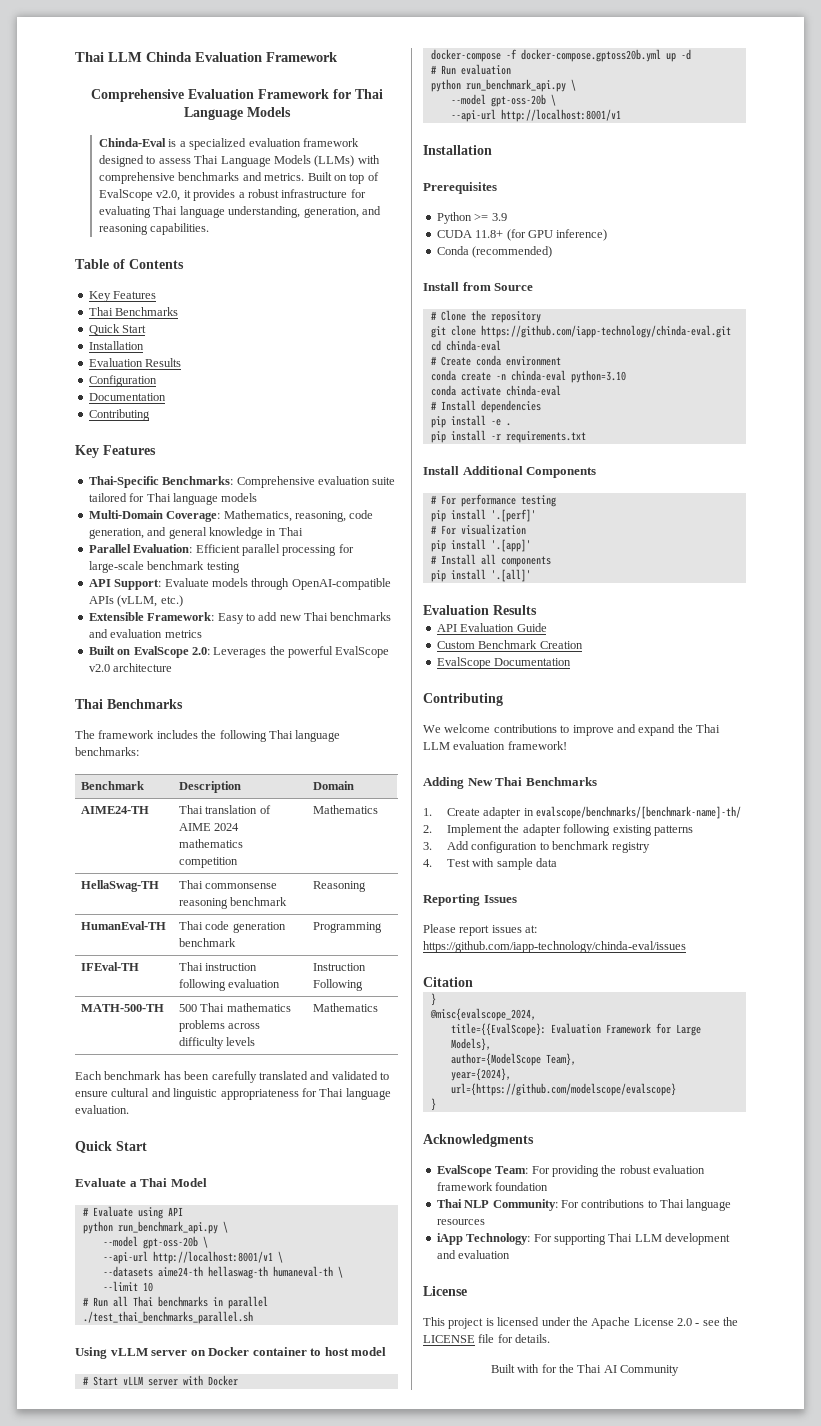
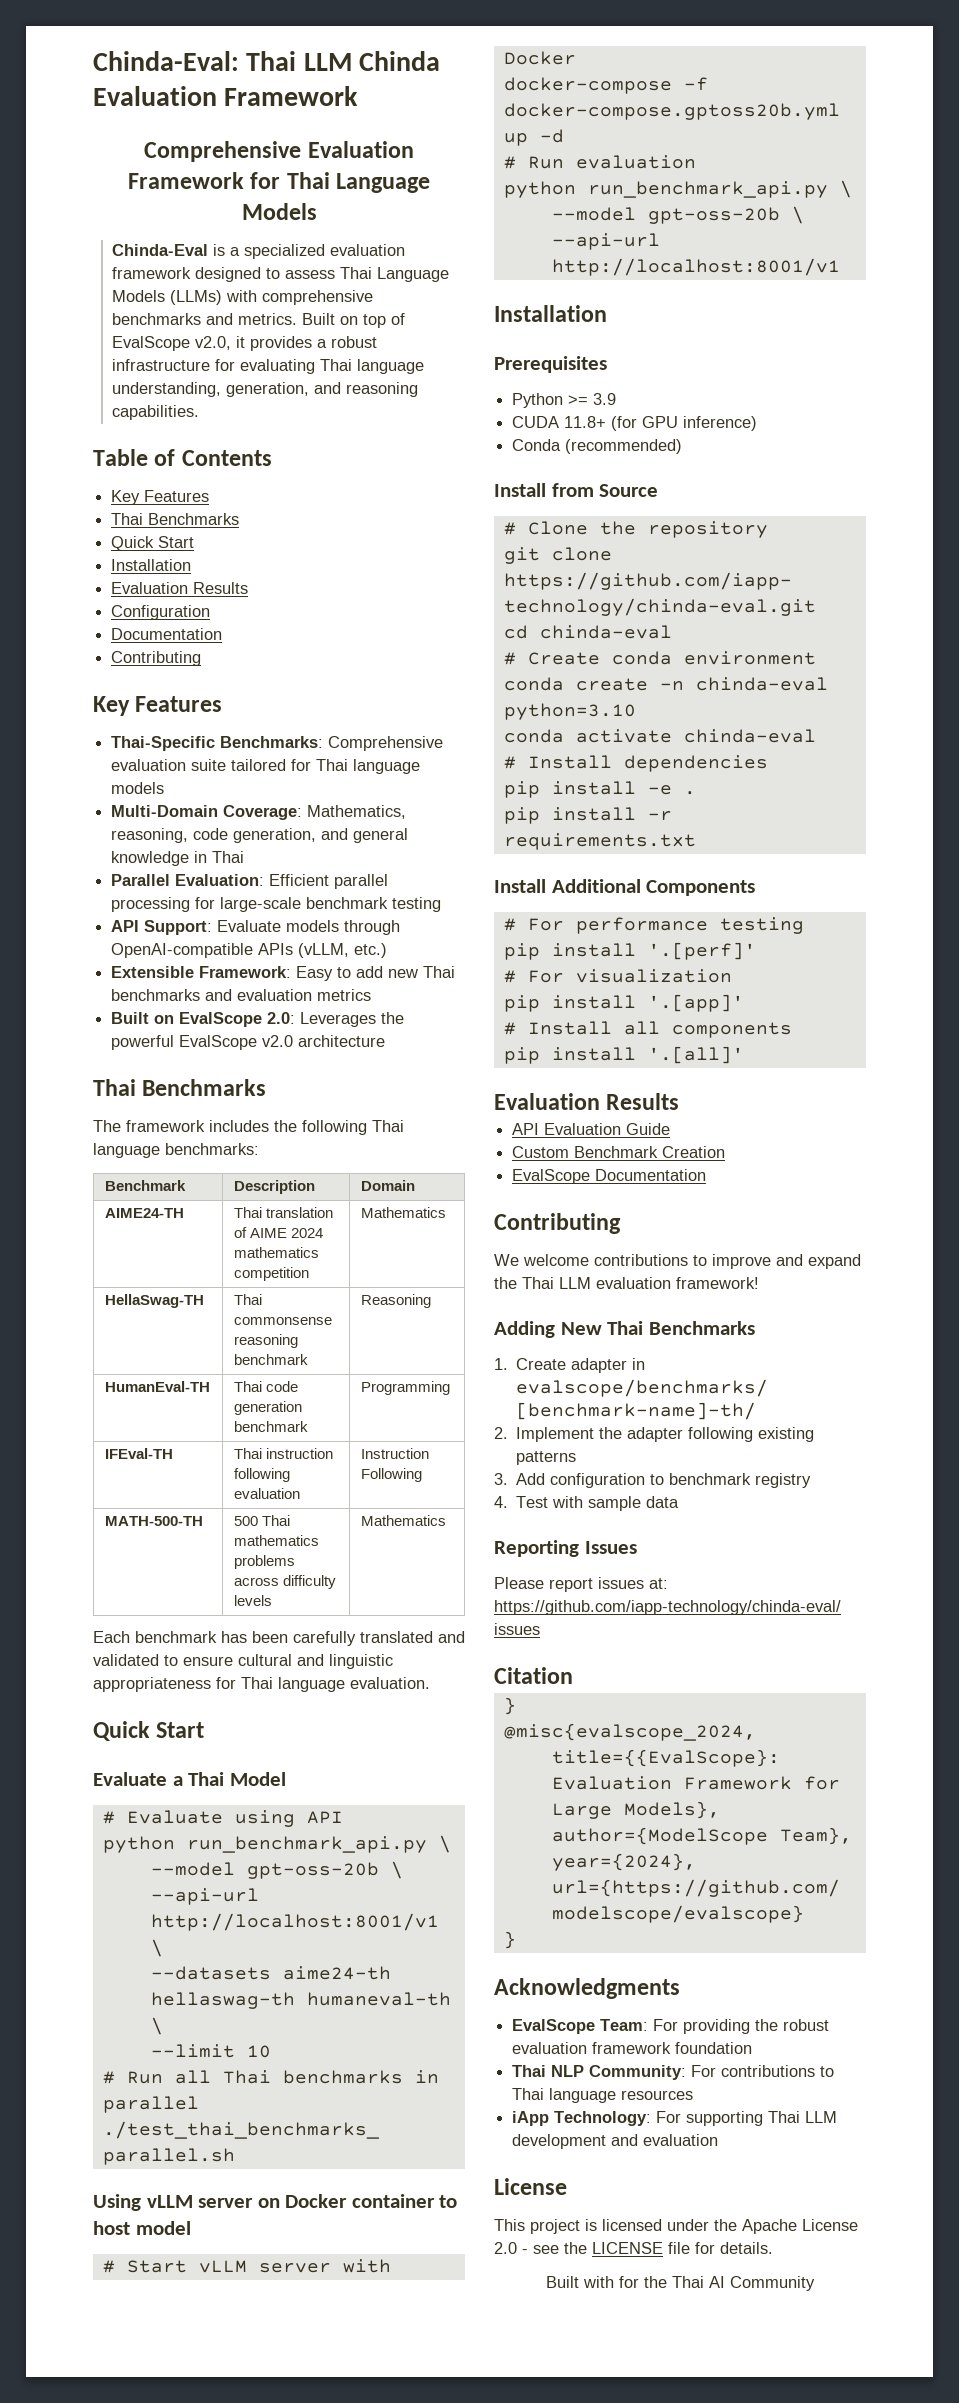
(75, 57) none -> [93,51,239,71] Chinda-Eval:

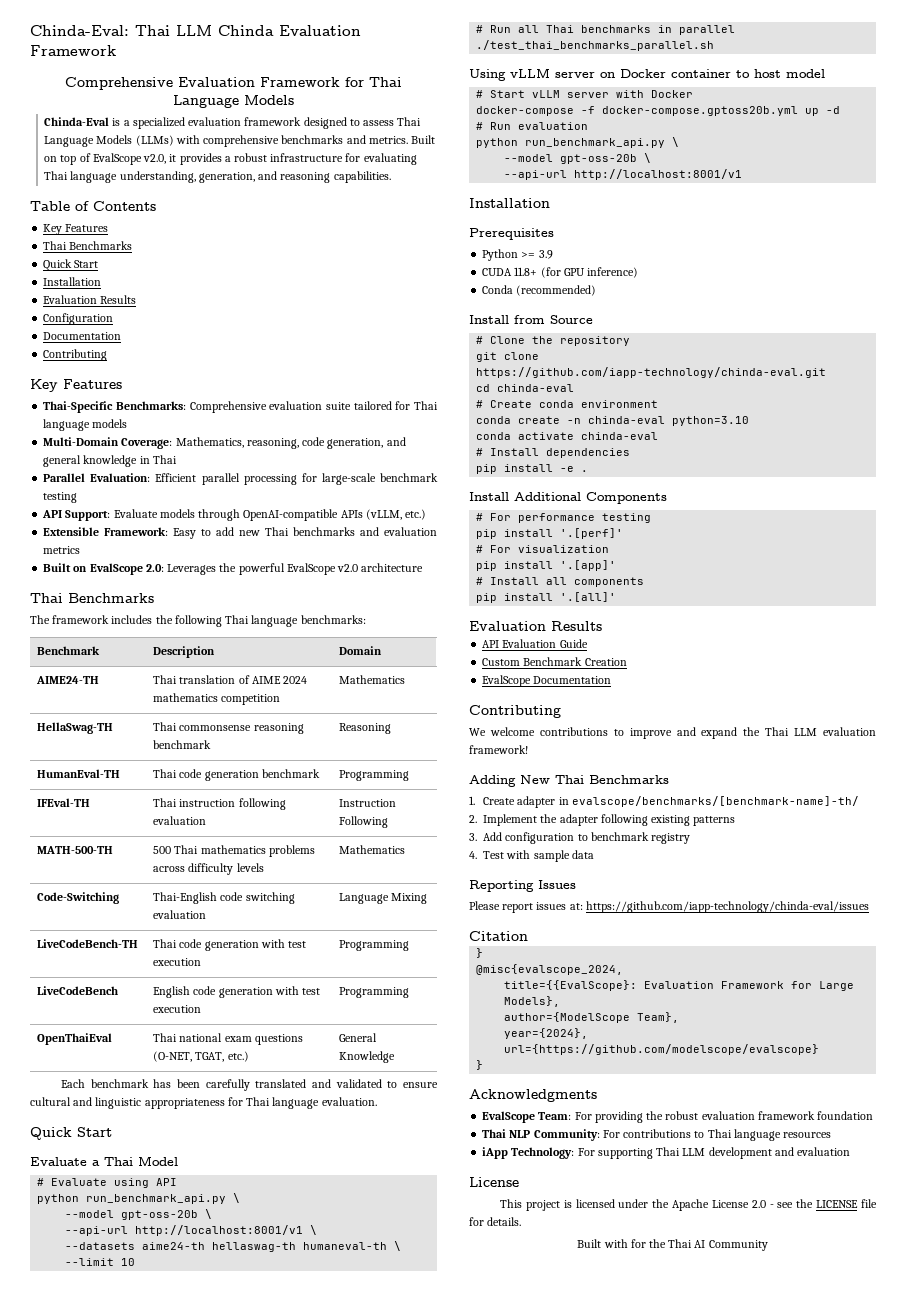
(446, 1520) none -> [37,892,120,904] [153,892,295,904] [153,910,207,919] [339,893,428,904] [37,939,139,948] [153,939,307,951] [153,958,202,966] [339,940,410,951] [37,986,119,995] [153,986,321,998] [153,1005,202,1013] [339,987,410,998] [37,1033,113,1045] [153,1033,303,1045] [153,1051,249,1062] [339,1033,378,1042] [339,1051,396,1063] // Code-Switching | Thai-English code switching evaluation | Language Mixing // LiveCodeBench-TH | Thai code generation with test execution | Programming // LiveCodeBench | English code generation with test execution | Programming // OpenThaiEval | Thai national exam questions (O-NET, TGAT, etc.) | General Knowledge
[503,807,672,824] [503,833,696,850] // pip install -r requirements.txt -> (589, 471) none

